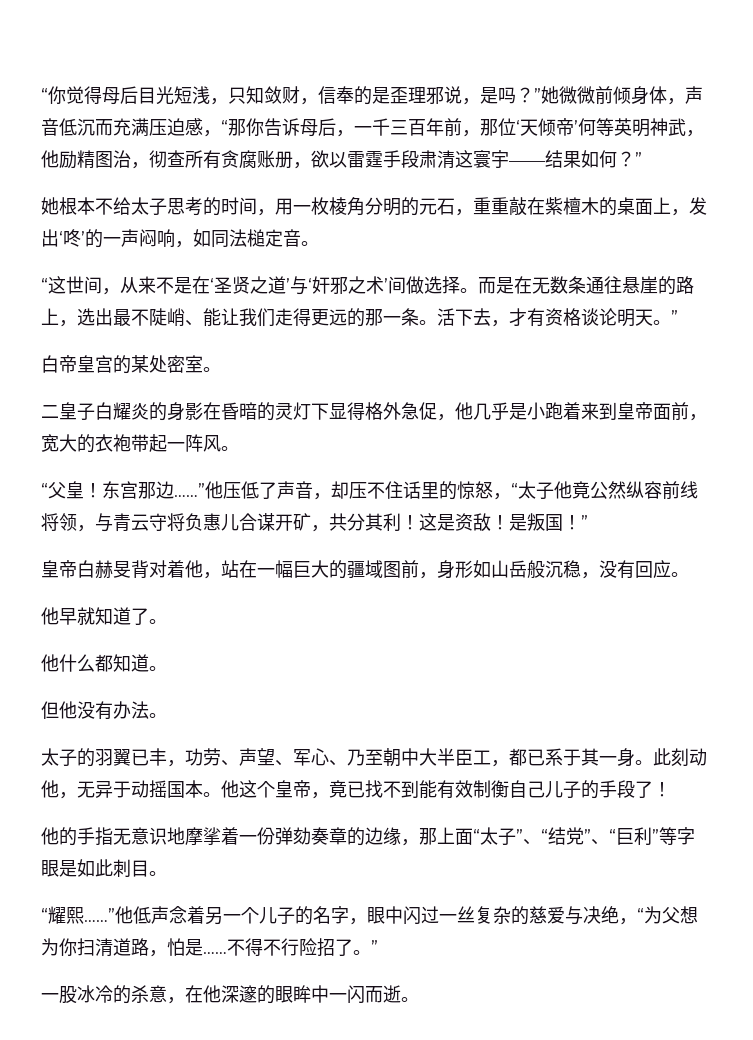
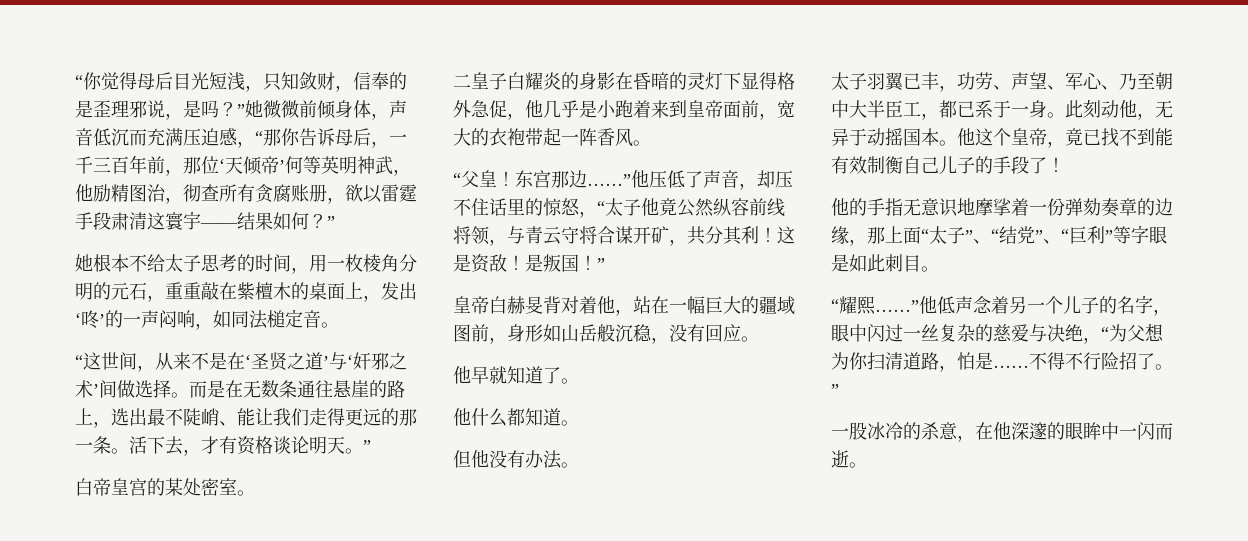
(203, 443) none -> [597,128,615,146] 香
[185,513,239,531] 负惠儿 -> (597, 235) none
[77,748,95,767] 的 -> (867, 81) none
[581,748,599,766] 其 -> (1011, 109) none

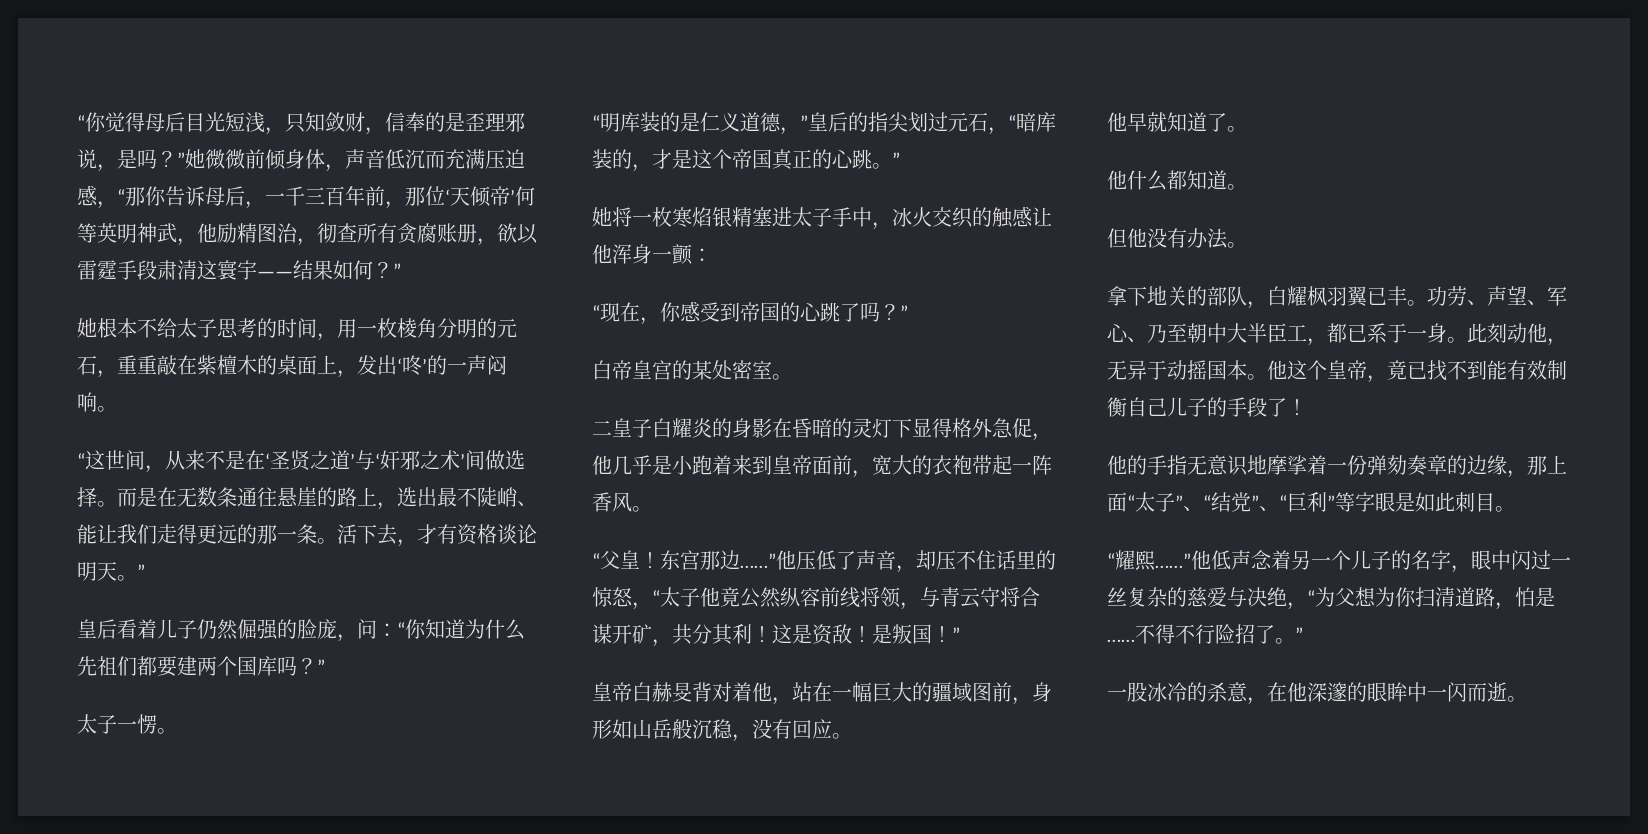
[195,309,321,330] ，如同法槌定音 -> (97, 402) none
(371, 446) none -> [77,619,525,642] [77,656,325,677] [77,714,177,734] [592,112,1056,135] [592,149,900,172] [592,206,1052,230] [592,244,712,265] [592,301,908,325] // 皇后看着儿子仍然倔强的脸庞，问：“你知道为什么先祖们都要建两个国库吗？” // 太子一愣。 // “明库装的是仁义道德，”皇后的指尖划过元石，“暗库装的，才是这个帝国真正的心跳。” // 她将一枚寒焰银精塞进太子手中，冰火交织的触感让他浑身一颤： // “现在，你感受到帝国的心跳了吗？”
[831,72,867,90] 太子 -> [1107,286,1327,309] 拿下地关的部队，白耀枫
[939,85,957,92] ， -> [1407,300,1427,306] 。

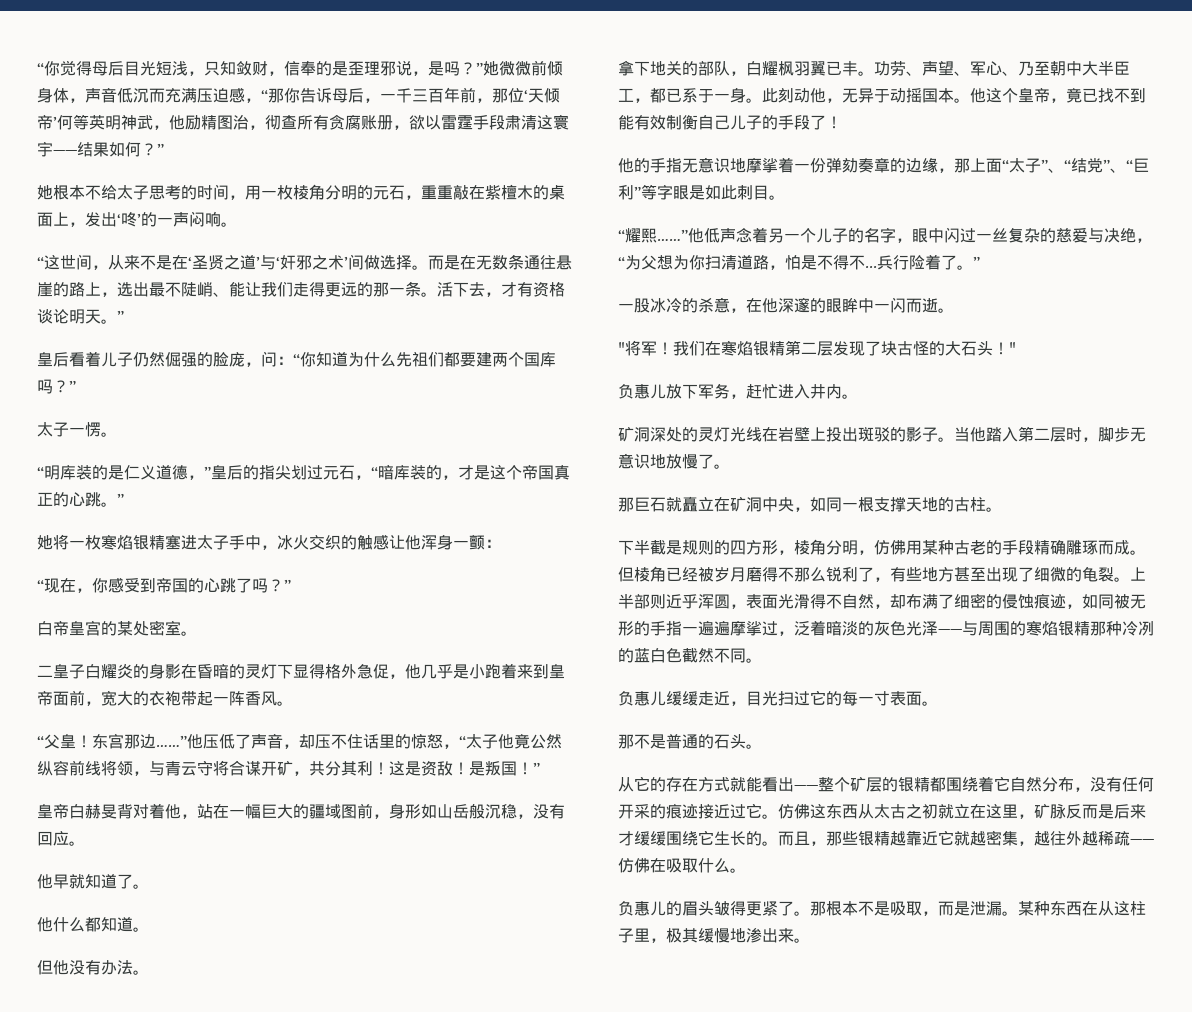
[1107,624,1255,644] ……不得不行险招 -> [817,254,941,270] 不得不...兵行险着
(1527, 699) none -> [618,340,1016,356] [618,383,858,399] [618,426,1146,442] [618,453,730,469] [618,496,1002,512] [618,539,1146,555] [618,566,1146,582] [618,593,1146,609] [618,620,1154,636] [618,648,762,663] [618,690,938,706] [618,734,762,749] [618,776,1154,792] [618,803,1146,819] [618,830,1154,846] [618,858,746,873] [618,901,1146,916] [618,928,810,943] // "将军！我们在寒焰银精第二层发现了块古怪的大石头！" // 负惠儿放下军务，赶忙进入井内。 // 矿洞深处的灵灯光线在岩壁上投出斑驳的影子。当他踏入第二层时，脚步无意识地放慢了。 // 那巨石就矗立在矿洞中央，如同一根支撑天地的古柱。 // 下半截是规则的四方形，棱角分明，仿佛用某种古老的手段精确雕琢而成。但棱角已经被岁月磨得不那么锐利了，有些地方甚至出现了细微的龟裂。上半部则近乎浑圆，表面光滑得不自然，却布满了细密的侵蚀痕迹，如同被无形的手指一遍遍摩挲过，泛着暗淡的灰色光泽——与周围的寒焰银精那种冷冽的蓝白色截然不同。 // 负惠儿缓缓走近，目光扫过它的每一寸表面。 // 那不是普通的石头。 // 从它的存在方式就能看出——整个矿层的银精都围绕着它自然分布，没有任何开采的痕迹接近过它。仿佛这东西从太古之初就立在这里，矿脉反而是后来才缓缓围绕它生长的。而且，那些银精越靠近它就越密集，越往外越稀疏——仿佛在吸取什么。 // 负惠儿的眉头皱得更紧了。那根本不是吸取，而是泄漏。某种东西在从这柱子里，极其缓慢地渗出来。

